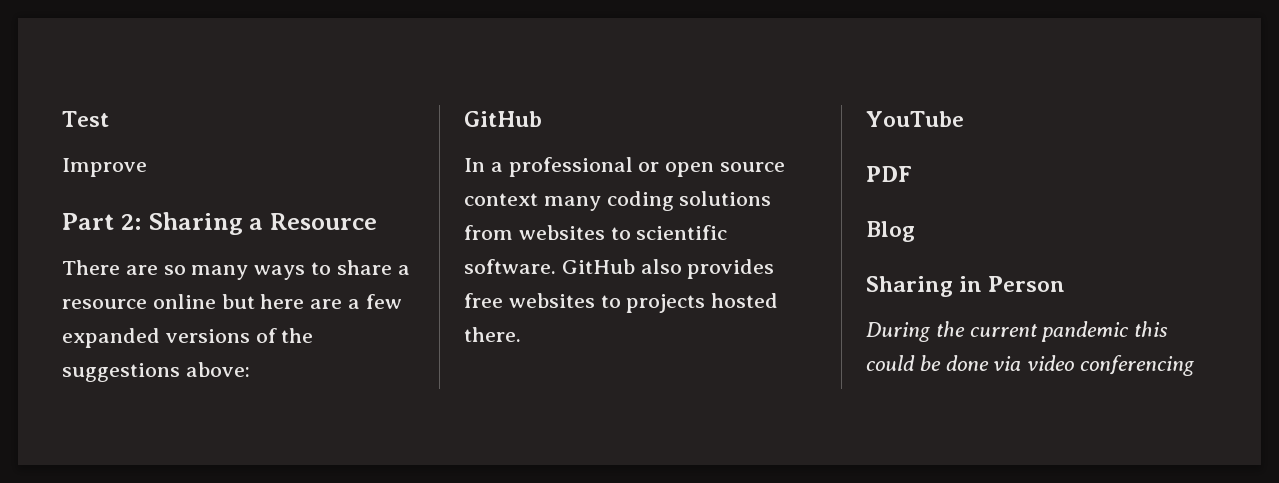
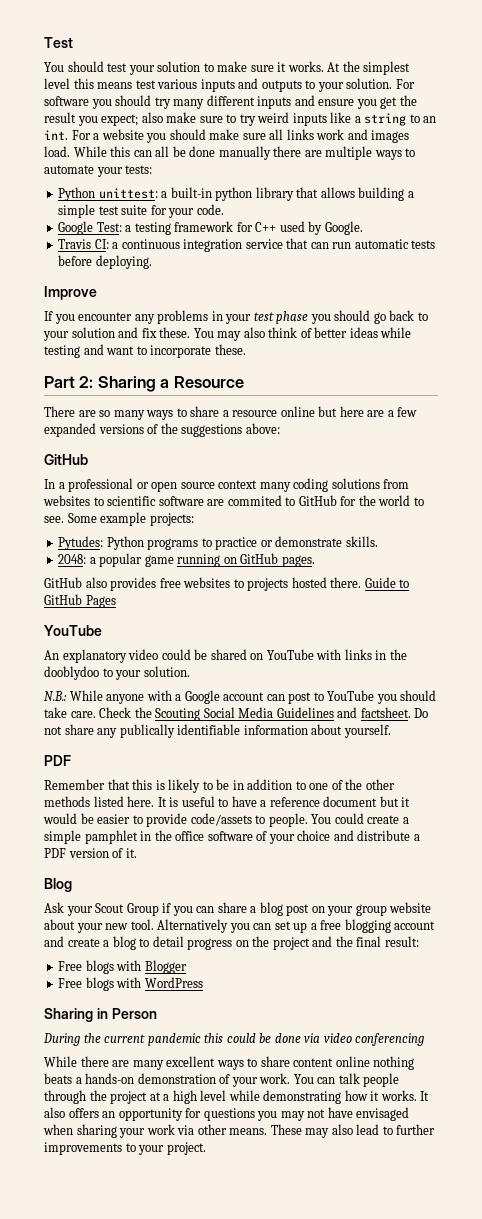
[62,158,147,177] Improve -> [44,61,411,75] [44,78,415,92] [44,95,417,109] [44,112,437,126] [44,129,410,143] [44,146,416,160] [44,165,153,177] [58,187,414,201] [58,204,224,218] [58,221,363,235] [58,238,436,252] [58,255,152,269] [44,286,97,300] [44,310,428,324] [43,327,412,341] [44,344,246,358] You should test your solution to make sure it works. At the simplest level this means test various inputs and outputs to your solution. For software you should try many different inputs and ensure you get the result you expect; also make sure to try weird inputs like a string to an int. For a website you should make sure all links work and images load. While this can all be done manually there are multiple ways to automate your tests: // Python unittest: a built-in python library that allows building a simple test suite for your code. // Google Test: a testing framework for C++ used by Google. // Travis CI: a continuous integration service that can run automatic tests before deploying. // Improve // If you encounter any problems in your test phase you should go back to your solution and fix these. You may also think of better ideas while testing and want to incorporate these.
[464,259,556,274] software. -> [158,495,424,506] [44,512,194,526] [58,536,378,550] [58,553,315,567] software are commited to GitHub for the world to see. Some example projects: // Pytudes: Python programs to practice or demonstrate skills. // 2048: a popular game running on GitHub pages. //
[866,111,964,127] [866,166,912,182] [866,221,915,242] // YouTube // PDF // Blog -> [364,577,410,588] [44,594,116,608] [44,625,102,636] [44,649,407,663] [44,666,190,680] [44,690,437,704] [44,707,429,721] [44,724,391,738] [44,755,71,766] [44,779,395,793] [44,796,411,807] [43,813,409,827] [44,830,420,844] [44,848,137,858] [44,878,72,892] [44,902,432,916] [44,919,436,933] [44,936,419,950] [58,960,187,974] [58,977,203,991] Guide to GitHub Pages // YouTube // An explanatory video could be shared on YouTube with links in the dooblydoo to your solution. // N.B.: While anyone with a Google account can post to YouTube you should take care. Check the Scouting Social Media Guidelines and factsheet. Do not share any publically identifiable information about yourself. // PDF // Remember that this is likely to be in addition to one of the other methods listed here. It is useful to have a reference document but it would be easier to provide code/assets to people. You could create a simple pamphlet in the office software of your choice and distribute a PDF version of it. // Blog // Ask your Scout Group if you can share a blog post on your group website about your new tool. Alternatively you can set up a free blogging account and create a blog to detail progress on the project and the final result: // Free blogs with Blogger // Free blogs with WordPress
(1195, 365) none -> [44,1056,415,1070] [44,1073,400,1087] [44,1090,430,1104] [44,1107,410,1121] [43,1124,436,1138] [44,1142,206,1155] // While there are many excellent ways to share content online nothing beats a hands-on demonstration of your work. You can talk people through the project at a high level while demonstrating how it works. It also offers an opportunity for questions you may not have envisaged when sharing your work via other means. These may also lead to further improvements to your project.

